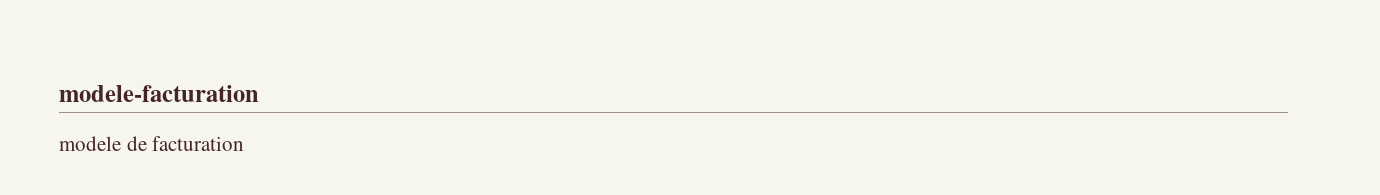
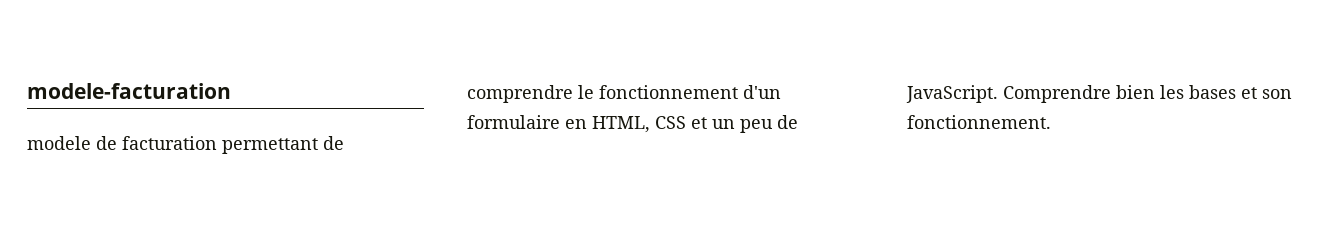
(245, 143) none -> [222,136,344,154] [467,85,781,103] [467,115,798,133] [906,85,1292,103] [907,115,1051,129] permettant de comprendre le fonctionnement d'un formulaire en HTML, CSS et un peu de JavaScript. Comprendre bien les bases et son fonctionnement.

